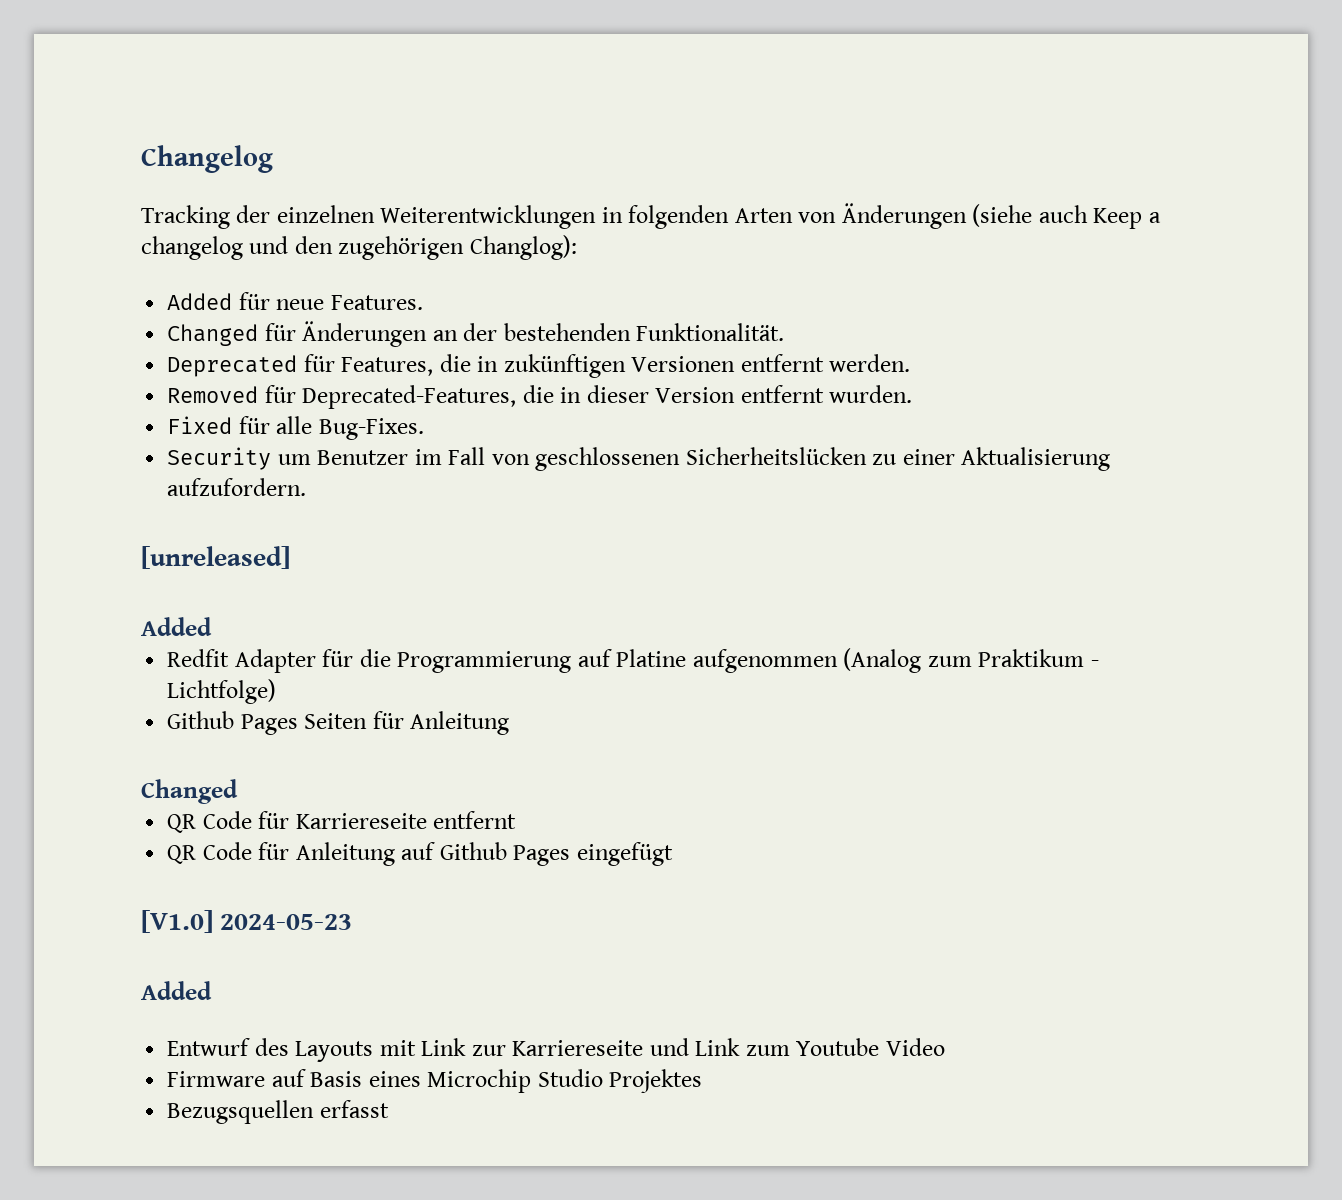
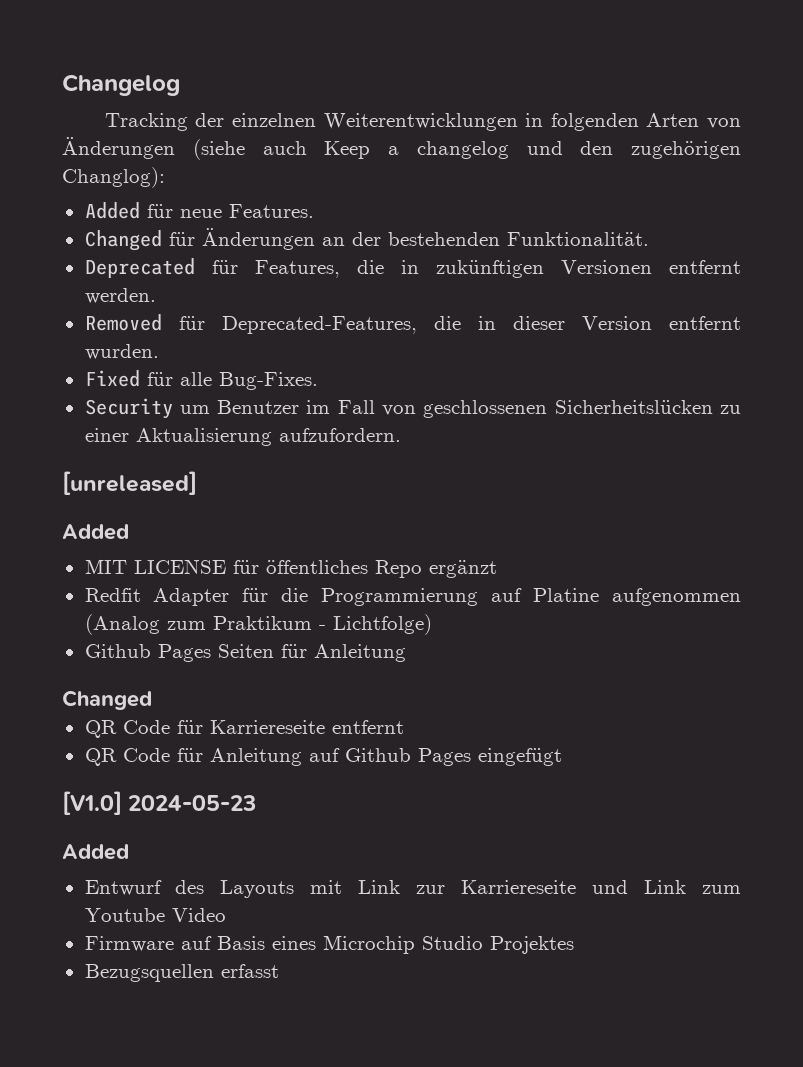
(212, 626) none -> [84,559,497,578] // MIT LICENSE für öffentliches Repo ergänzt

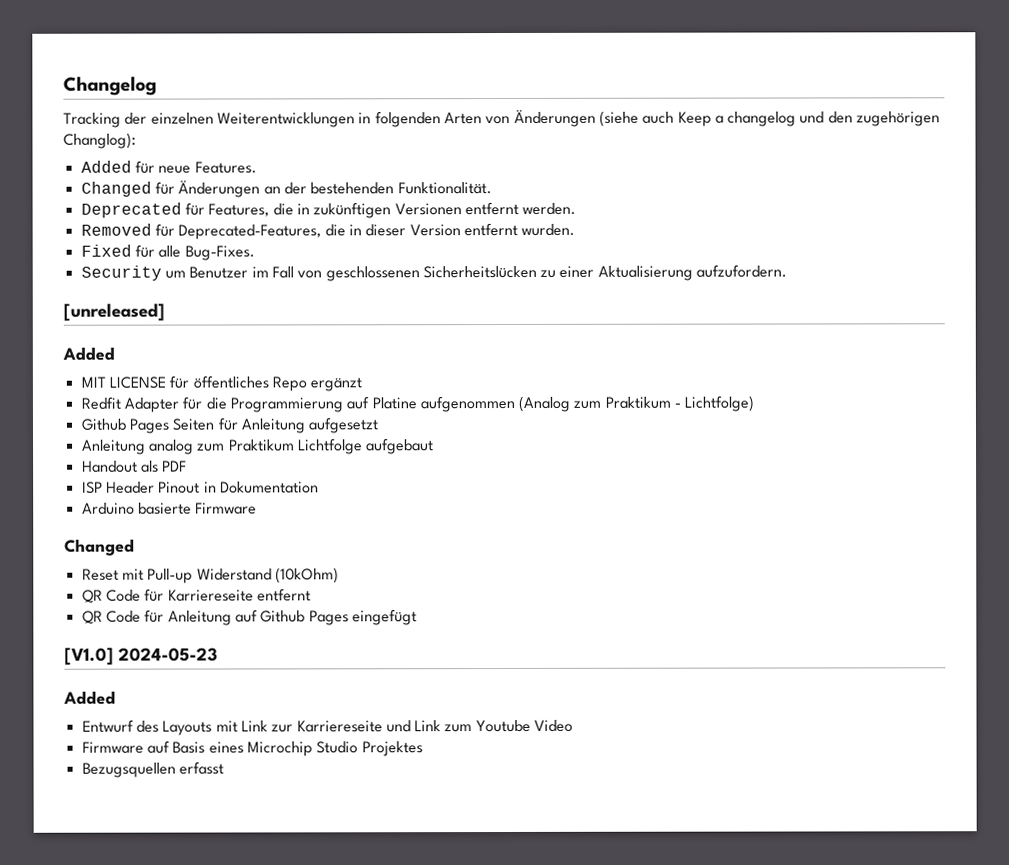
[62,690,152,710] // Changed -> [308,417,380,434] [81,438,435,455] [81,460,188,473] [81,481,319,494] [81,502,258,515] [64,538,135,556] [81,567,339,584] aufgesetzt // Anleitung analog zum Praktikum Lichtfolge aufgebaut // Handout als PDF // ISP Header Pinout in Dokumentation // Arduino basierte Firmware // Changed // Reset mit Pull-up Widerstand (10kOhm)

